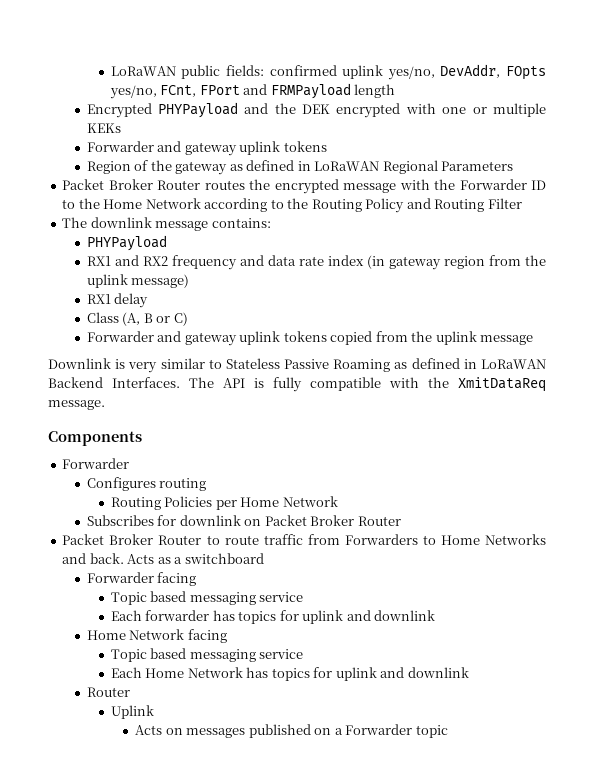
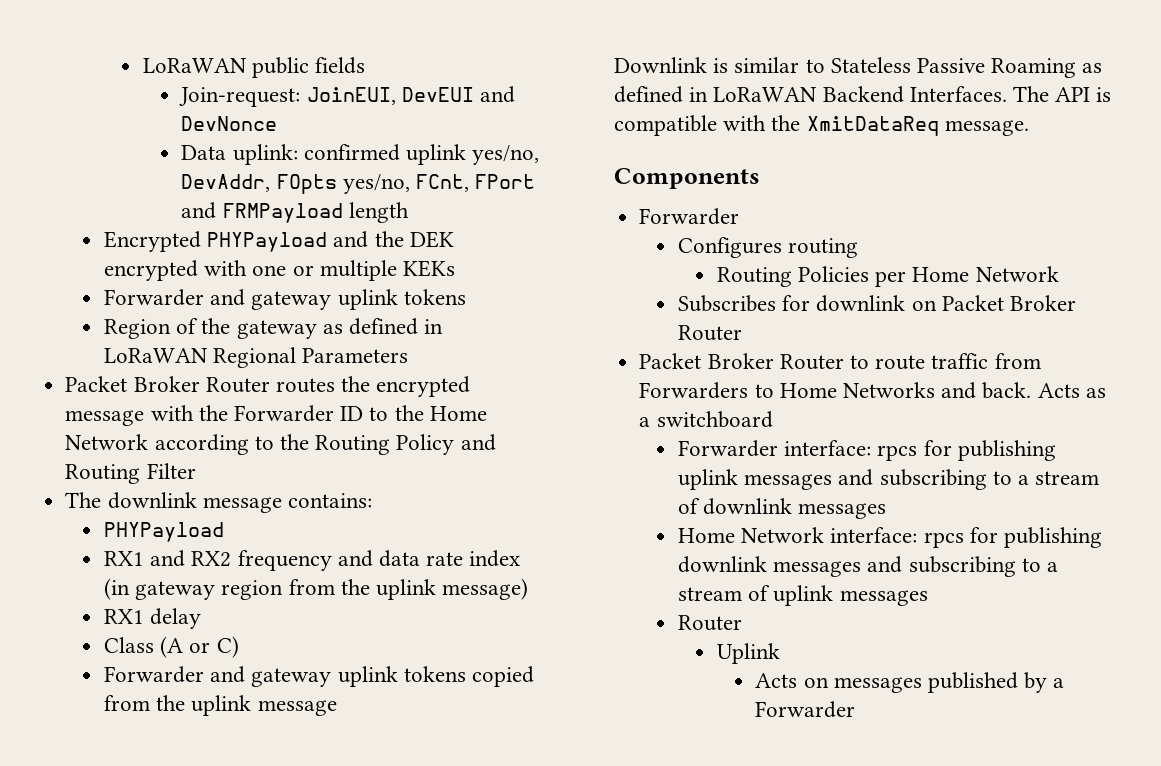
[226,65,265,76] fields: -> [315,57,366,74] [179,86,515,107] [181,116,278,131] [181,144,298,165] fields // Join-request: JoinEUI, DevEUI and DevNonce // Data uplink:
[122,312,153,326] (A, B -> [160,636,184,658] (A
[128,362,158,373] very -> (729, 65) none
[273,377,302,392] fully -> (1112, 94) none
[157,572,197,586] [110,591,304,605] [110,610,436,624] [86,629,227,643] [110,648,304,662] [110,667,469,681] facing // Topic based messaging service // Each forwarder has topics for uplink and downlink // Home Network facing // Topic based messaging service // Each Home Network has topics for uplink and downlink -> [784,440,1056,461] [677,469,1100,490] [677,498,887,519] [677,527,1103,548] [677,556,1059,577] [677,585,928,606] interface: rpcs for publishing uplink messages and subscribing to a stream of downlink messages // Home Network interface: rpcs for publishing downlink messages and subscribing to a stream of uplink messages
[314,728,332,735] on -> [1024,672,1048,693] by
[415,725,448,738] topic -> (856, 709) none

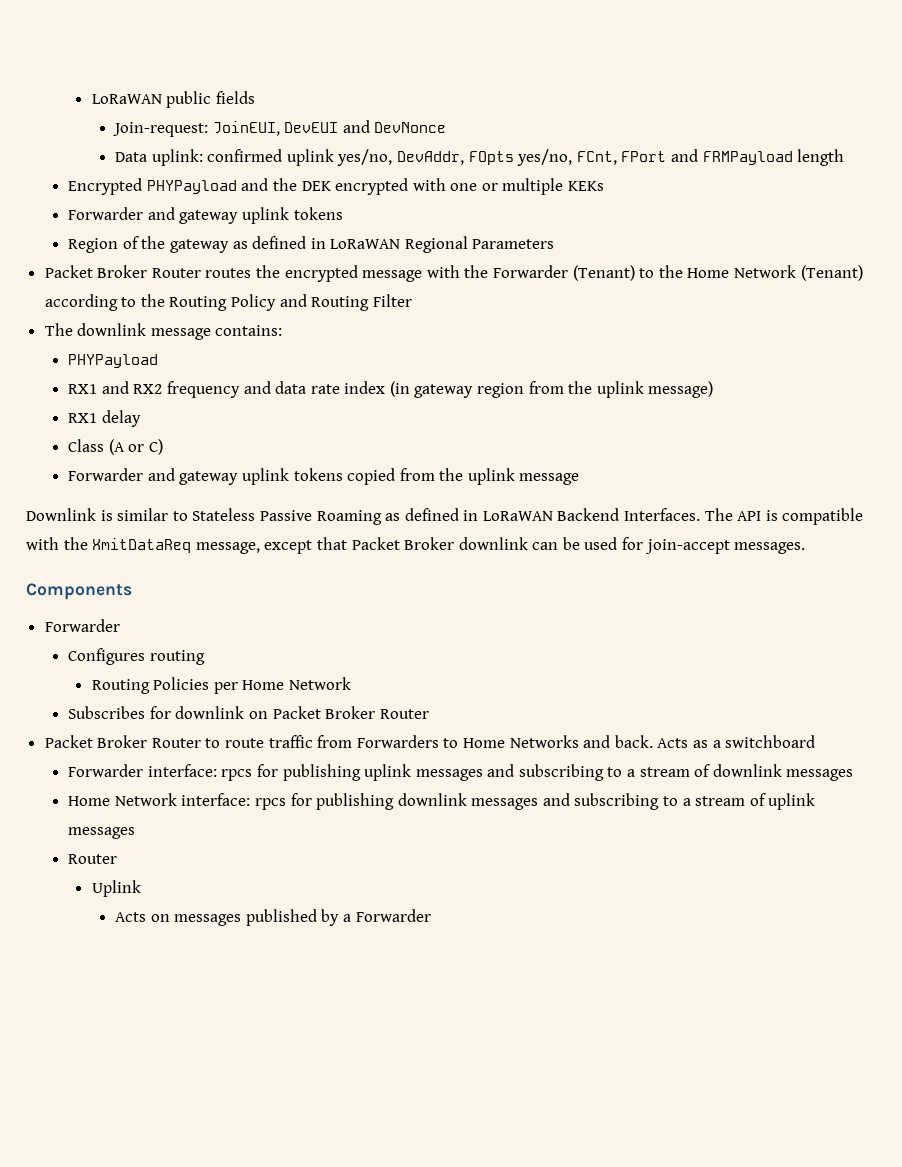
[340,406,364,421] ID -> [572,265,635,281] (Tenant)
(149, 442) none -> [800,265,863,281] (Tenant)
[944,120,1029,136] message. -> [195,537,806,554] message, except that Packet Broker downlink can be used for join-accept messages.

